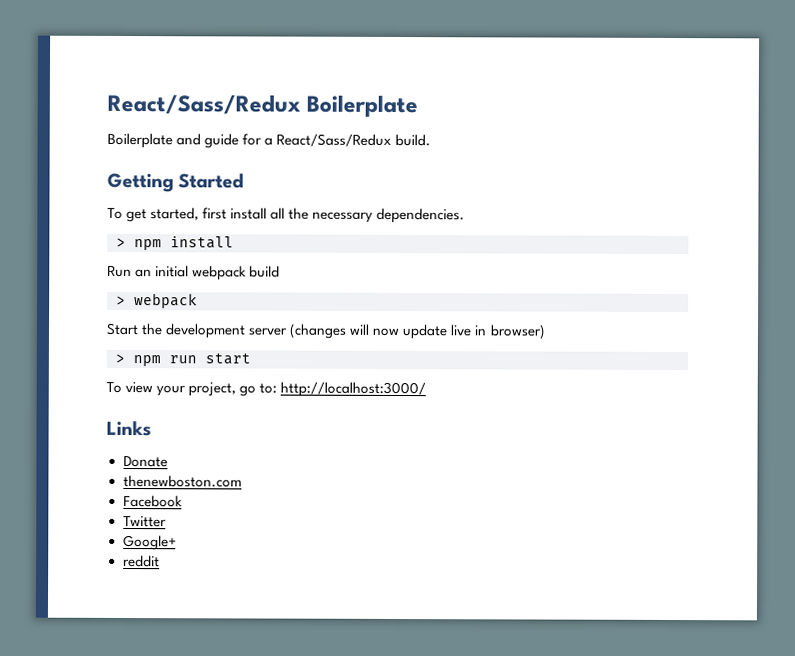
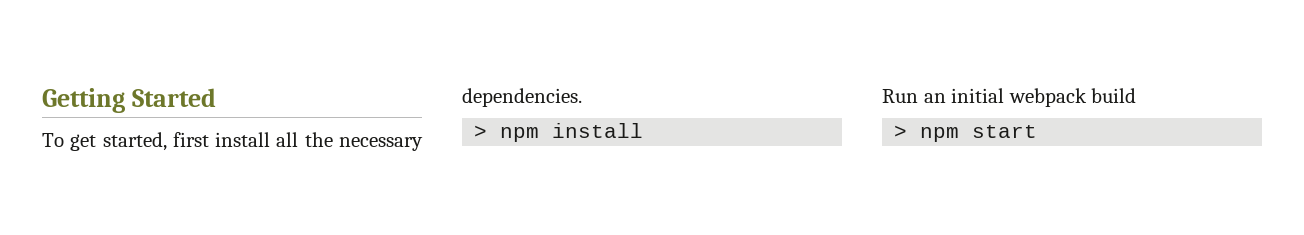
[107,93,419,118] [107,132,432,149] React/Sass/Redux Boilerplate // Boilerplate and guide for a React/Sass/Redux build. // -> (42, 100) none
[116,293,198,309] [106,322,546,340] [115,353,197,367] // > webpack // Start the development server (changes will now update live in browser) // > npm run -> [894,125,960,142] // > npm
[106,381,427,398] [106,420,152,437] [122,455,168,468] [122,474,242,488] [122,494,183,508] [122,515,167,528] [122,534,177,551] [122,554,160,568] // To view your project, go to: http://localhost:3000/ // Links // Donate // thenewboston.com // Facebook // Twitter // Google+ // reddit -> (1038, 131) none

